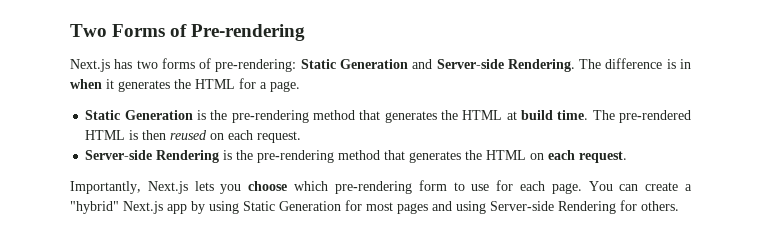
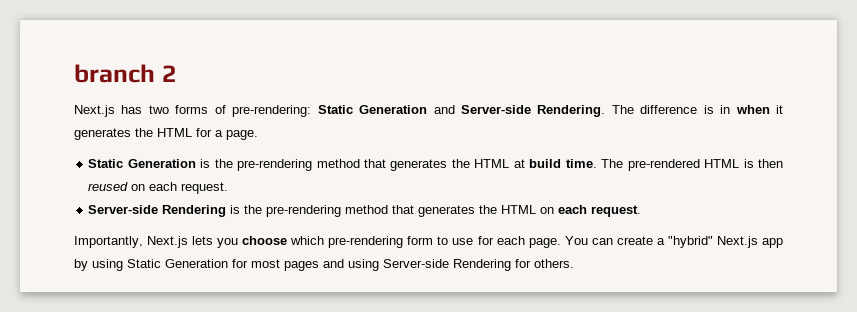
[70,24,306,41] Two Forms of Pre-rendering -> [74,64,177,83] branch 2

